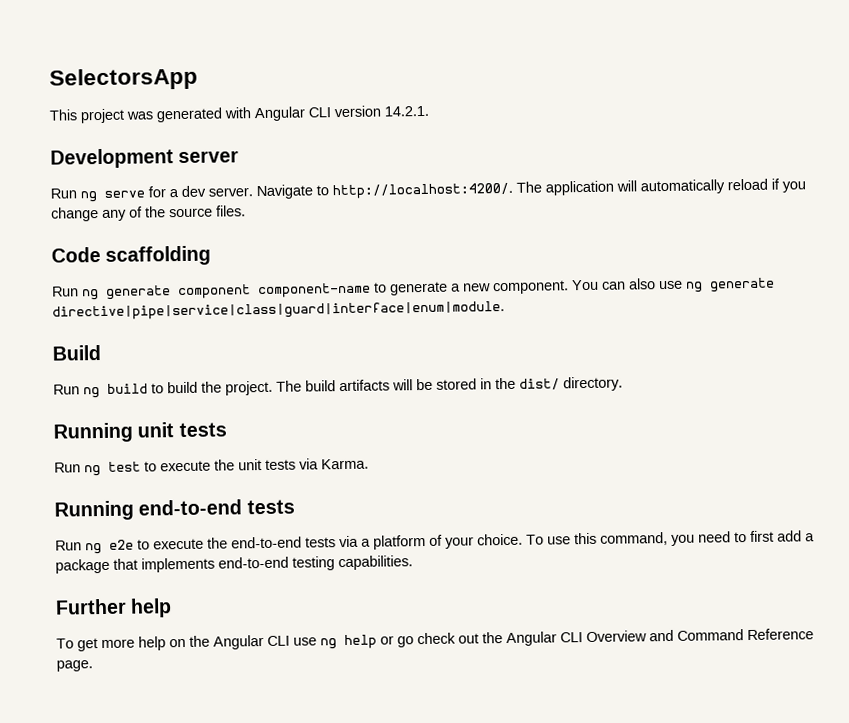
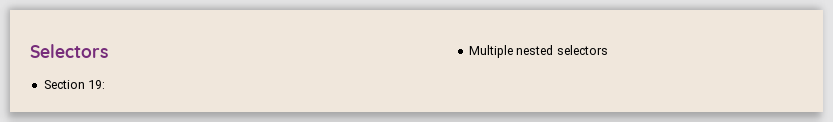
[49,67,198,91] [49,105,429,124] [50,148,240,169] [50,178,806,203] [51,205,246,222] [51,245,212,266] [52,277,775,301] [52,301,505,321] [52,345,101,361] [53,376,623,399] [53,422,227,443] [54,458,369,477] [54,499,295,521] [55,530,815,555] [55,555,413,574] [55,598,173,618] [56,628,814,652] [56,660,93,672] SelectorsApp // This project was generated with Angular CLI version 14.2.1. // Development server // Run ng serve for a dev server. Navigate to http://localhost:4200/. The application will automatically reload if you change any of the source files. // Code scaffolding // Run ng generate component component-name to generate a new component. You can also use ng generate directive|pipe|service|class|guard|interface|enum|module. // Build // Run ng build to build the project. The build artifacts will be stored in the dist/ directory. // Running unit tests // Run ng test to execute the unit tests via Karma. // Running end-to-end tests // Run ng e2e to execute the end-to-end tests via a platform of your choice. To use this command, you need to first add a package that implements end-to-end testing capabilities. // Further help // To get more help on the Angular CLI use ng help or go check out the Angular CLI Overview and Command Reference page. -> [30,44,108,58] [43,80,106,89] [469,45,608,58] Selectors // Section 19: // Multiple nested selectors

